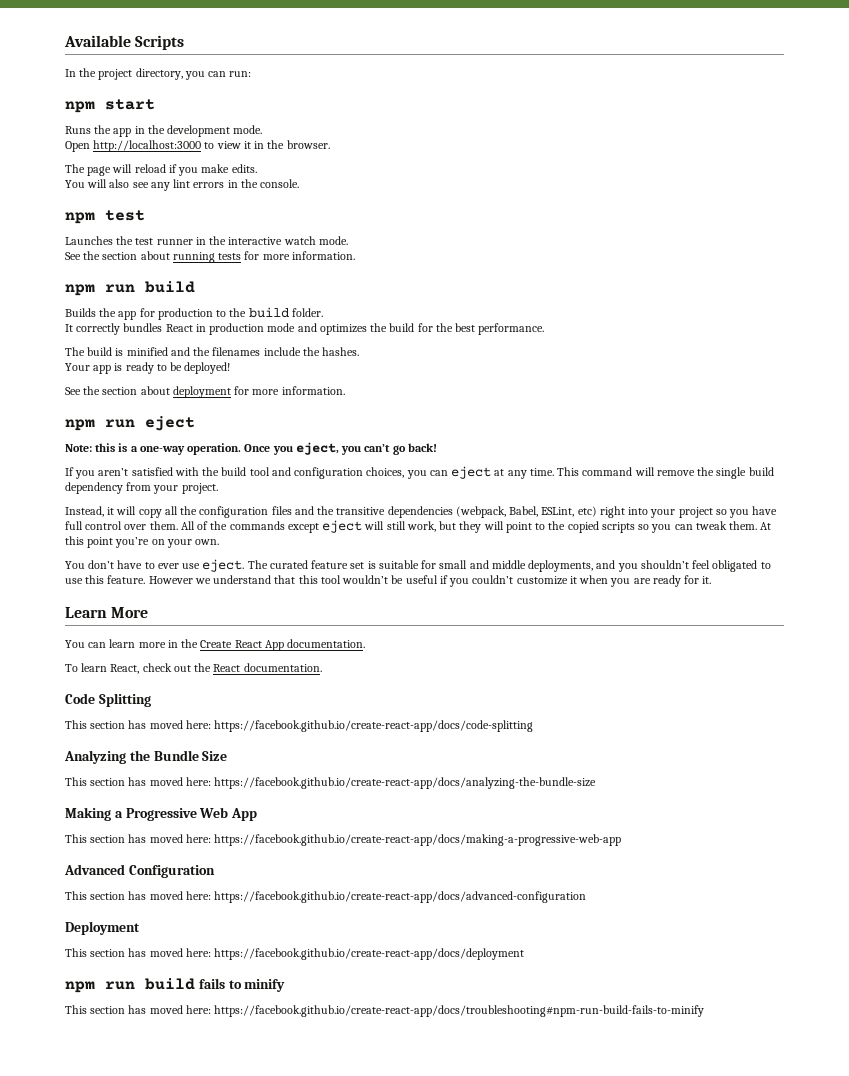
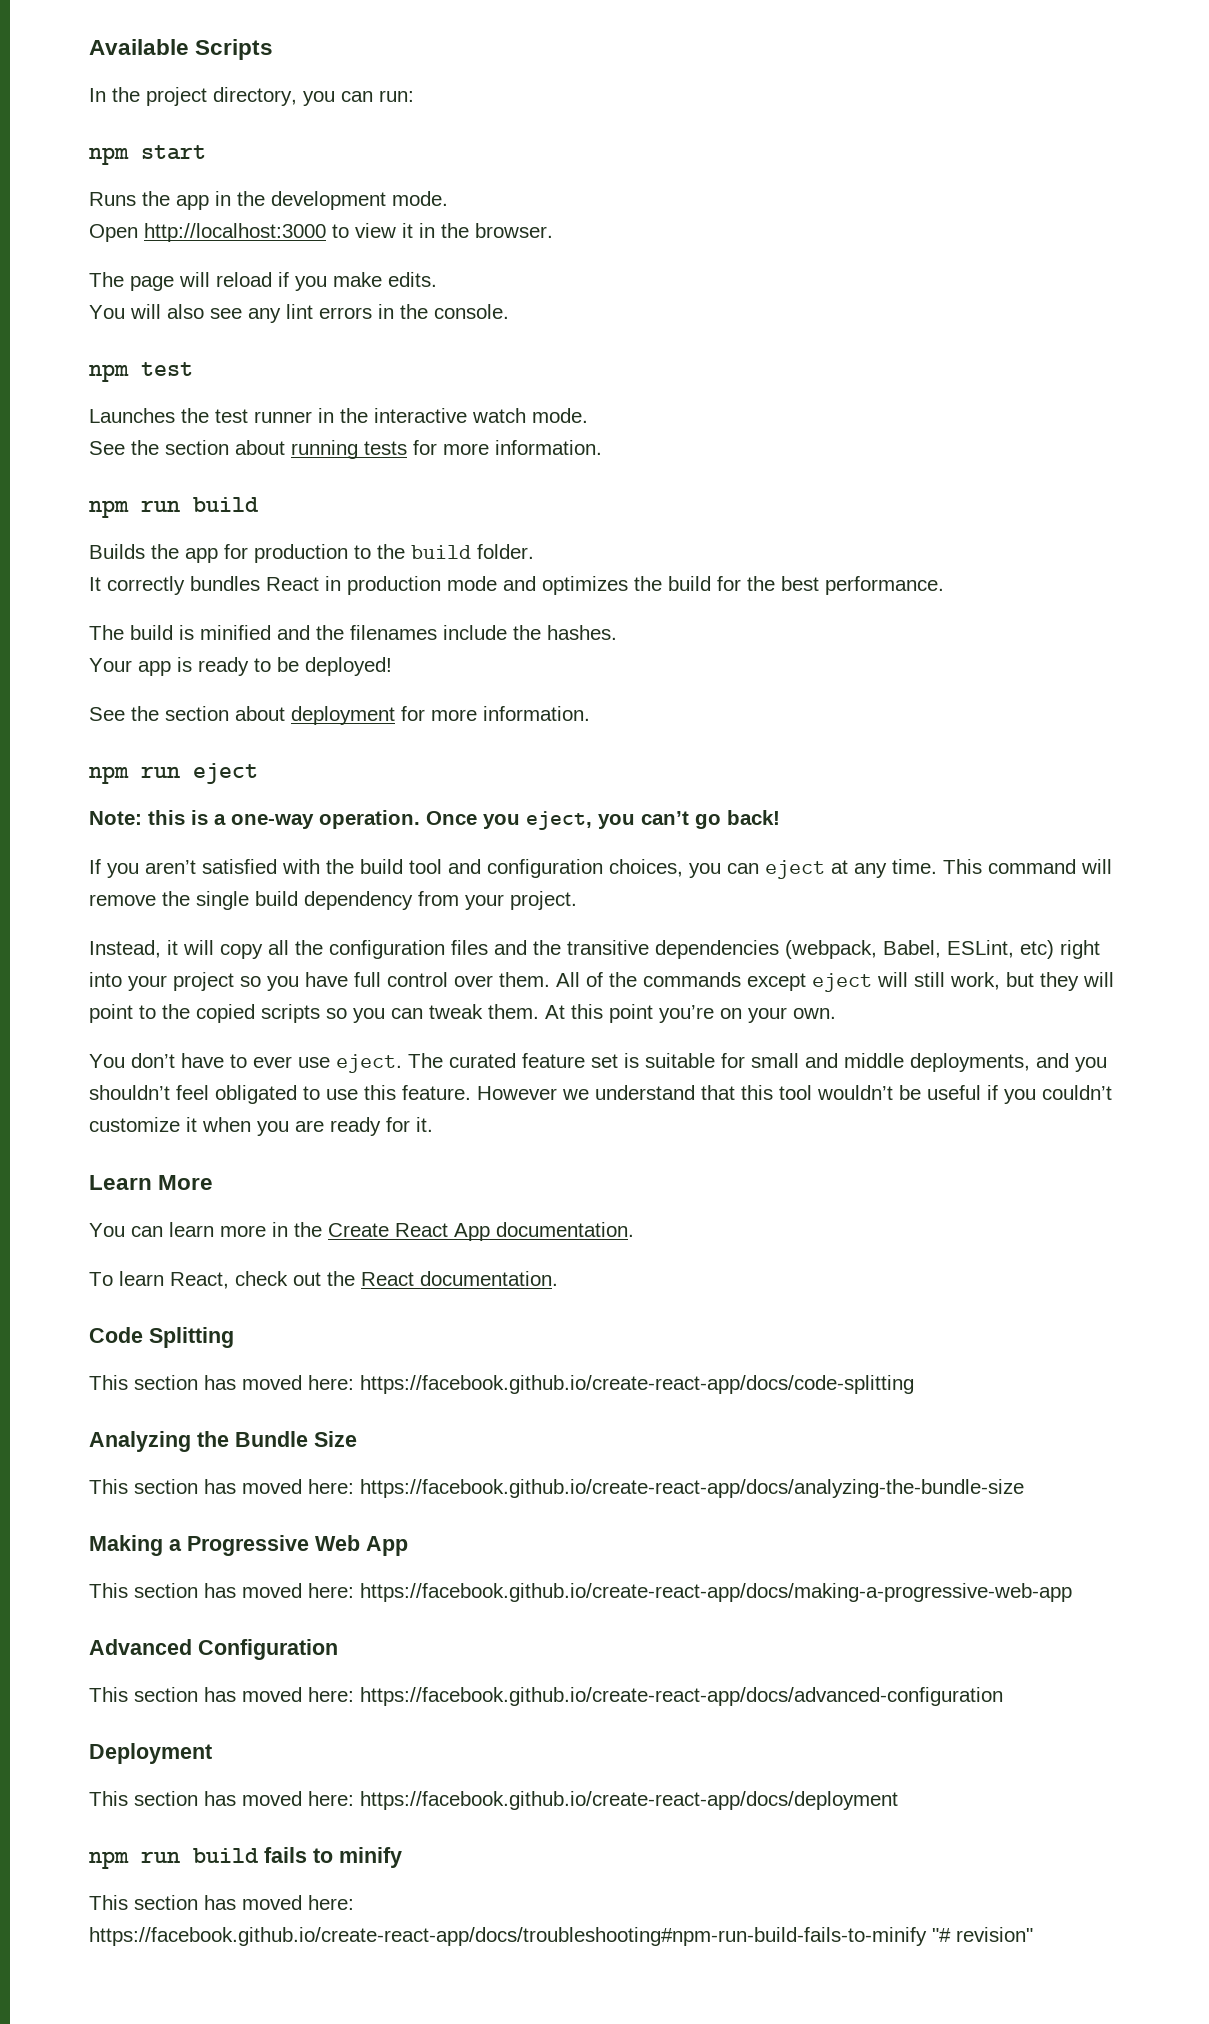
(705, 1011) none -> [932,1927,1033,1942] "# revision"

